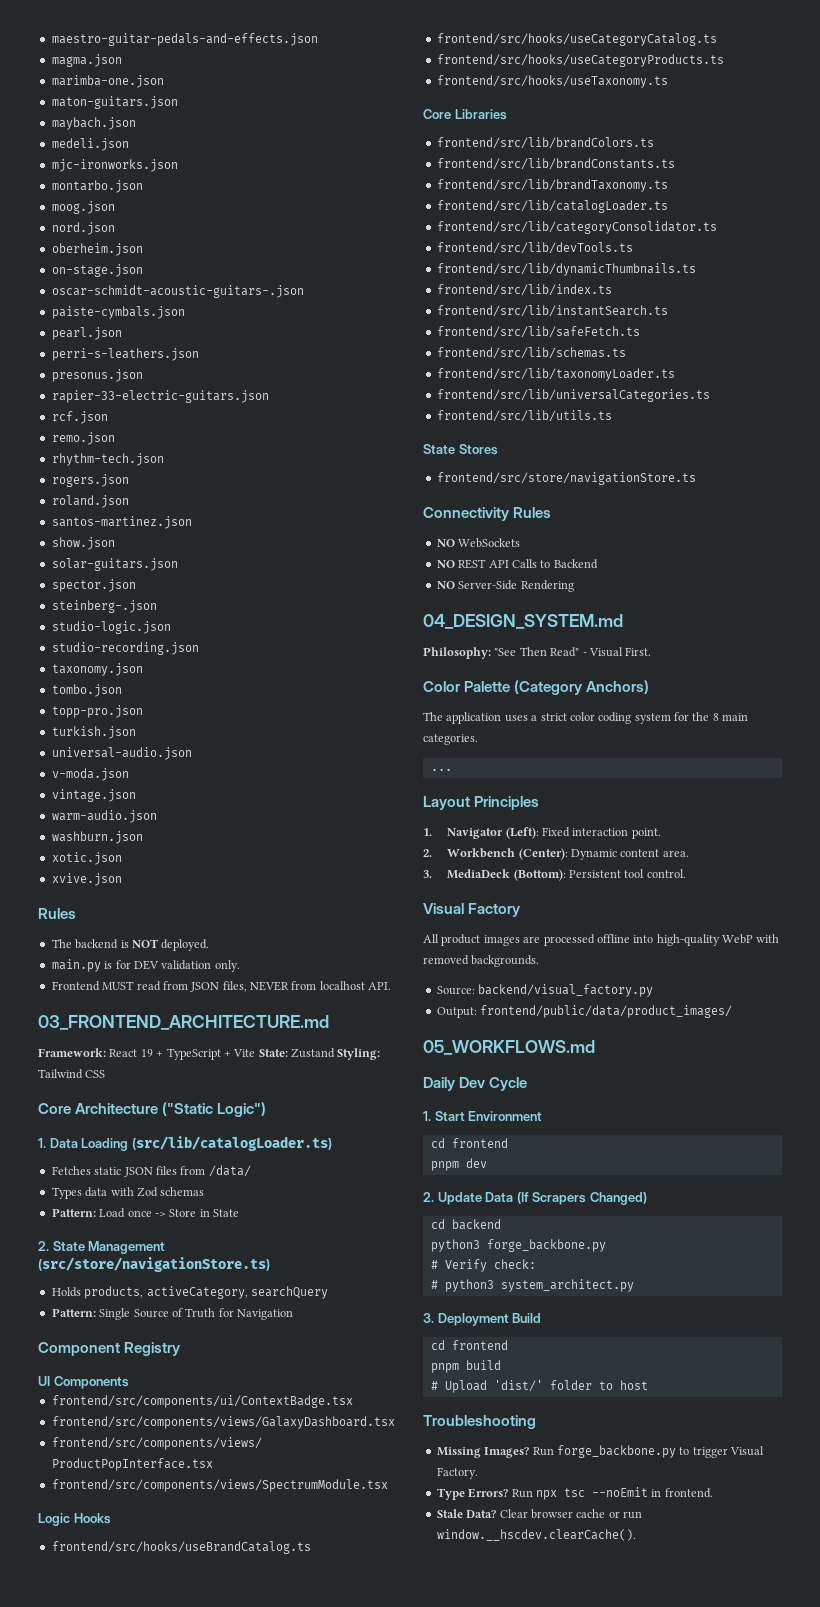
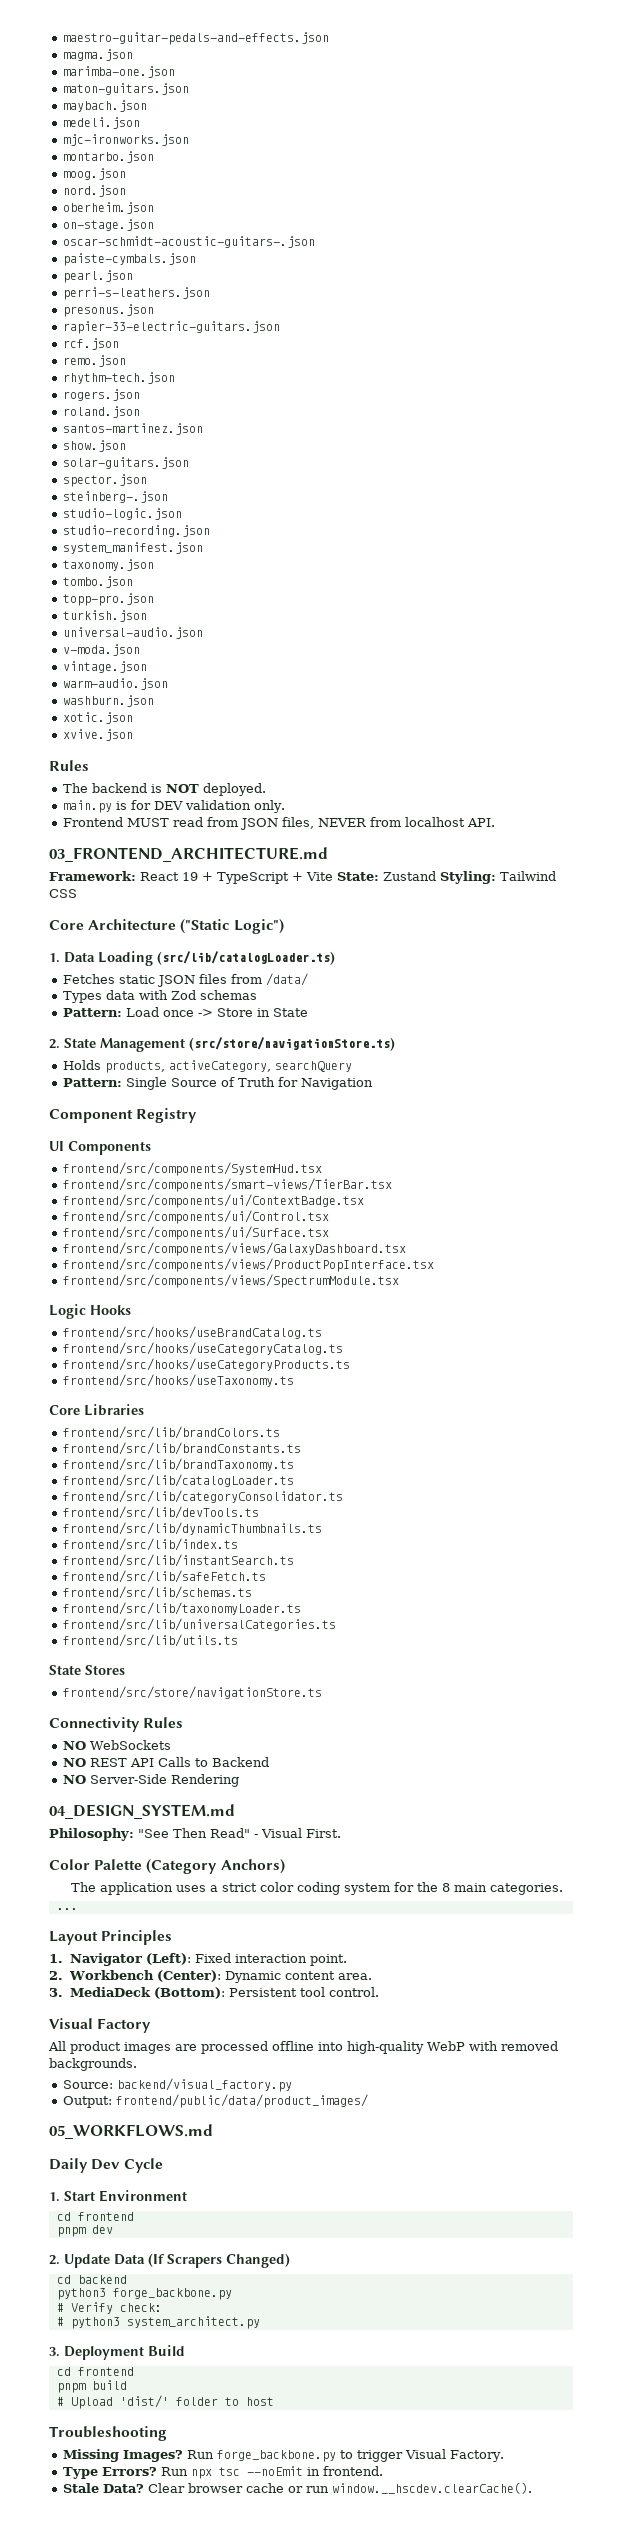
(199, 648) none -> [62,542,203,554] // system_manifest.json
(129, 1382) none -> [62,1162,322,1176] [62,1178,392,1192] // frontend/src/components/SystemHud.tsx // frontend/src/components/smart-views/TierBar.tsx
(353, 1401) none -> [62,1210,329,1224] [62,1226,329,1240] // frontend/src/components/ui/Control.tsx // frontend/src/components/ui/Surface.tsx

